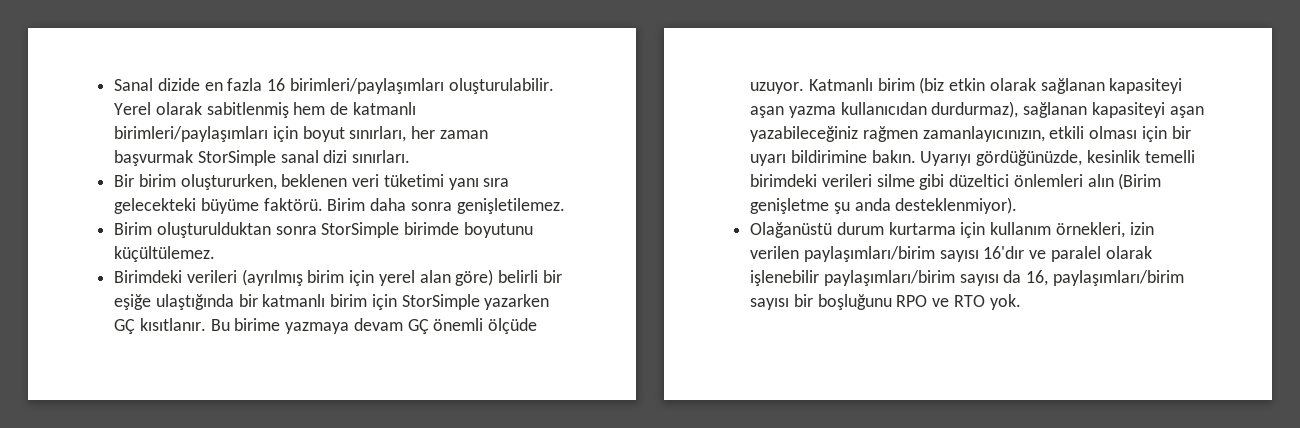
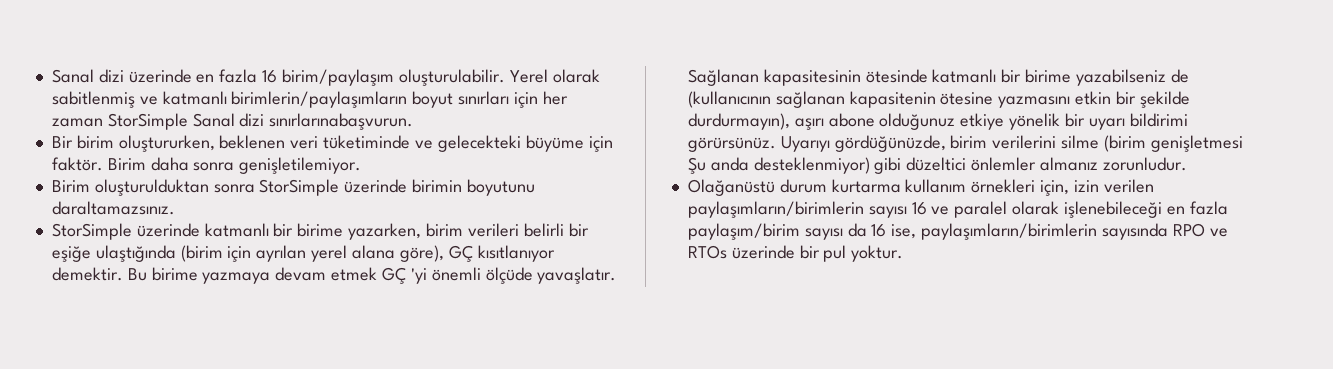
[114,78,200,91] Sanal dizide -> [51,69,192,83] Sanal dizi üzerinde
[289,78,444,94] birimleri/paylaşımları -> [281,69,394,86] birim/paylaşım
[293,102,416,115] [114,126,488,142] [114,150,411,166] hem de katmanlı birimleri/paylaşımları için boyut sınırları, her zaman başvurmak StorSimple sanal dizi sınırları. -> [139,91,568,108] [51,113,414,130] ve katmanlı birimlerin/paylaşımların boyut sınırları için her zaman StorSimple Sanal dizi sınırlarınabaşvurun.
[383,174,510,190] [114,198,323,214] tüketimi yanı sıra gelecekteki büyüme faktörü. -> [323,135,613,152] [51,157,103,171] tüketiminde ve gelecekteki büyüme için faktör.
[456,198,565,214] genişletilemez. -> [239,157,362,174] genişletilemiyor.
[404,222,533,238] [114,246,216,262] [114,269,562,286] [114,294,550,310] [114,318,538,334] [750,77,1183,94] [750,101,1204,118] [750,126,1191,142] [750,150,1195,166] [750,173,1162,190] [750,197,1018,214] [750,222,1154,238] [750,246,1152,262] [750,270,1184,286] [750,294,1021,310] birimde boyutunu küçültülemez. // Birimdeki verileri (ayrılmış birim için yerel alan göre) belirli bir eşiğe ulaştığında bir katmanlı birim için StorSimple yazarken GÇ kısıtlanır. Bu birime yazmaya devam GÇ önemli ölçüde uzuyor. Katmanlı birim (biz etkin olarak sağlanan kapasiteyi aşan yazma kullanıcıdan durdurmaz), sağlanan kapasiteyi aşan yazabileceğiniz rağmen zamanlayıcınızın, etkili olması için bir uyarı bildirimine bakın. Uyarıyı gördüğünüzde, kesinlik temelli birimdeki verileri silme gibi düzeltici önlemleri alın (Birim genişletme şu anda desteklenmiyor). // Olağanüstü durum kurtarma için kullanım örnekleri, izin verilen paylaşımları/birim sayısı 16'dır ve paralel olarak işlenebilir paylaşımları/birim sayısı da 16, paylaşımları/birim sayısı bir boşluğunu RPO ve RTO yok. -> [344,179,535,196] [51,201,175,215] [51,223,589,240] [51,245,555,262] [51,267,617,284] [687,69,1189,86] [687,91,1190,108] [687,113,1188,130] [687,135,1243,152] [687,157,1187,174] [687,179,1154,196] [687,201,1228,218] [687,223,1228,240] [687,245,904,262] üzerinde birimin boyutunu daraltamazsınız. // StorSimple üzerinde katmanlı bir birime yazarken, birim verileri belirli bir eşiğe ulaştığında (birim için ayrılan yerel alana göre), GÇ kısıtlanıyor demektir. Bu birime yazmaya devam etmek GÇ 'yi önemli ölçüde yavaşlatır. Sağlanan kapasitesinin ötesinde katmanlı bir birime yazabilseniz de (kullanıcının sağlanan kapasitenin ötesine yazmasını etkin bir şekilde durdurmayın), aşırı abone olduğunuz etkiye yönelik bir uyarı bildirimi görürsünüz. Uyarıyı gördüğünüzde, birim verilerini silme (birim genişletmesi Şu anda desteklenmiyor) gibi düzeltici önlemler almanız zorunludur. // Olağanüstü durum kurtarma kullanım örnekleri için, izin verilen paylaşımların/birimlerin sayısı 16 ve paralel olarak işlenebileceği en fazla paylaşım/birim sayısı da 16 ise, paylaşımların/birimlerin sayısında RPO ve RTOs üzerinde bir pul yoktur.

